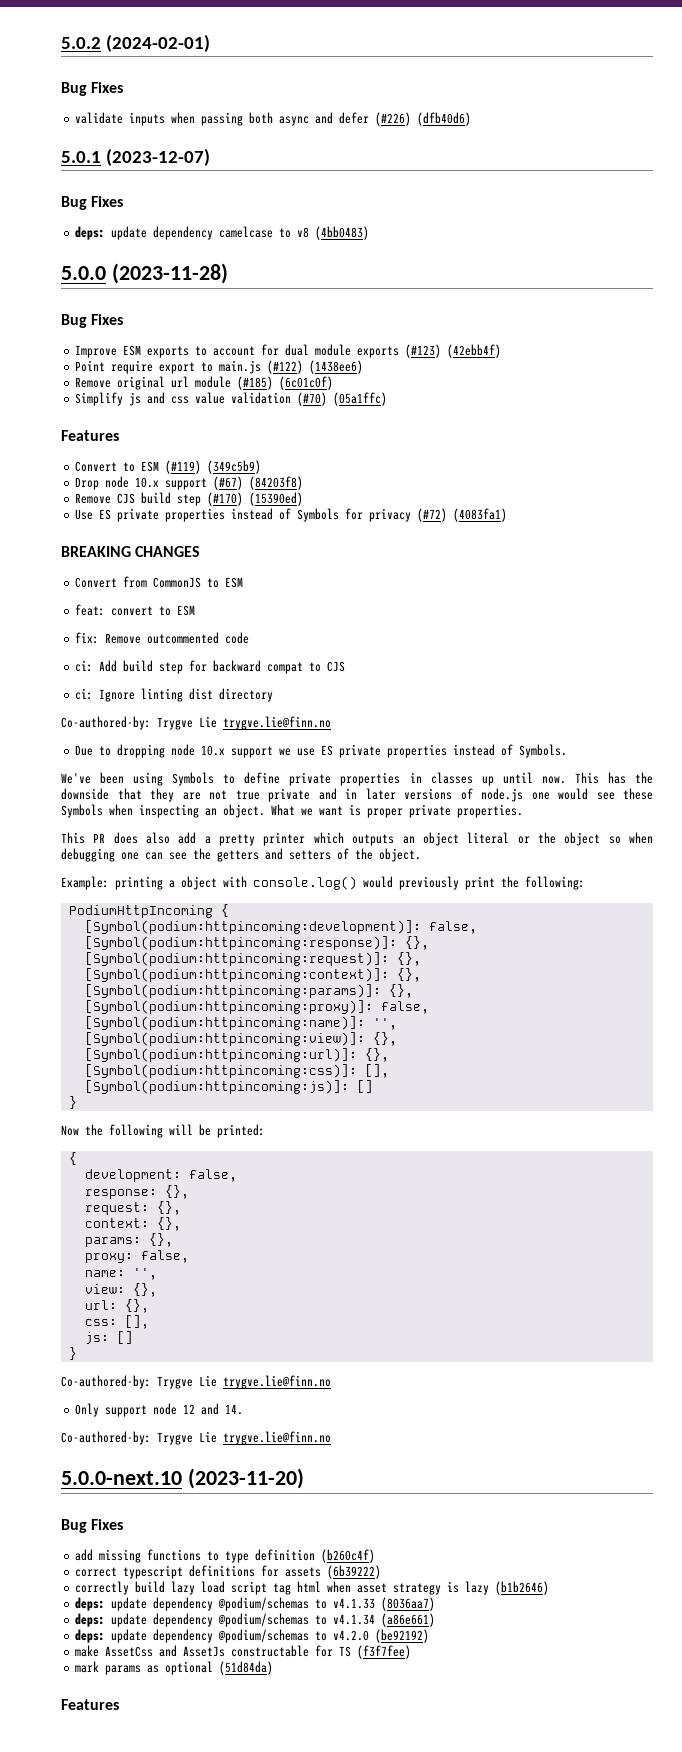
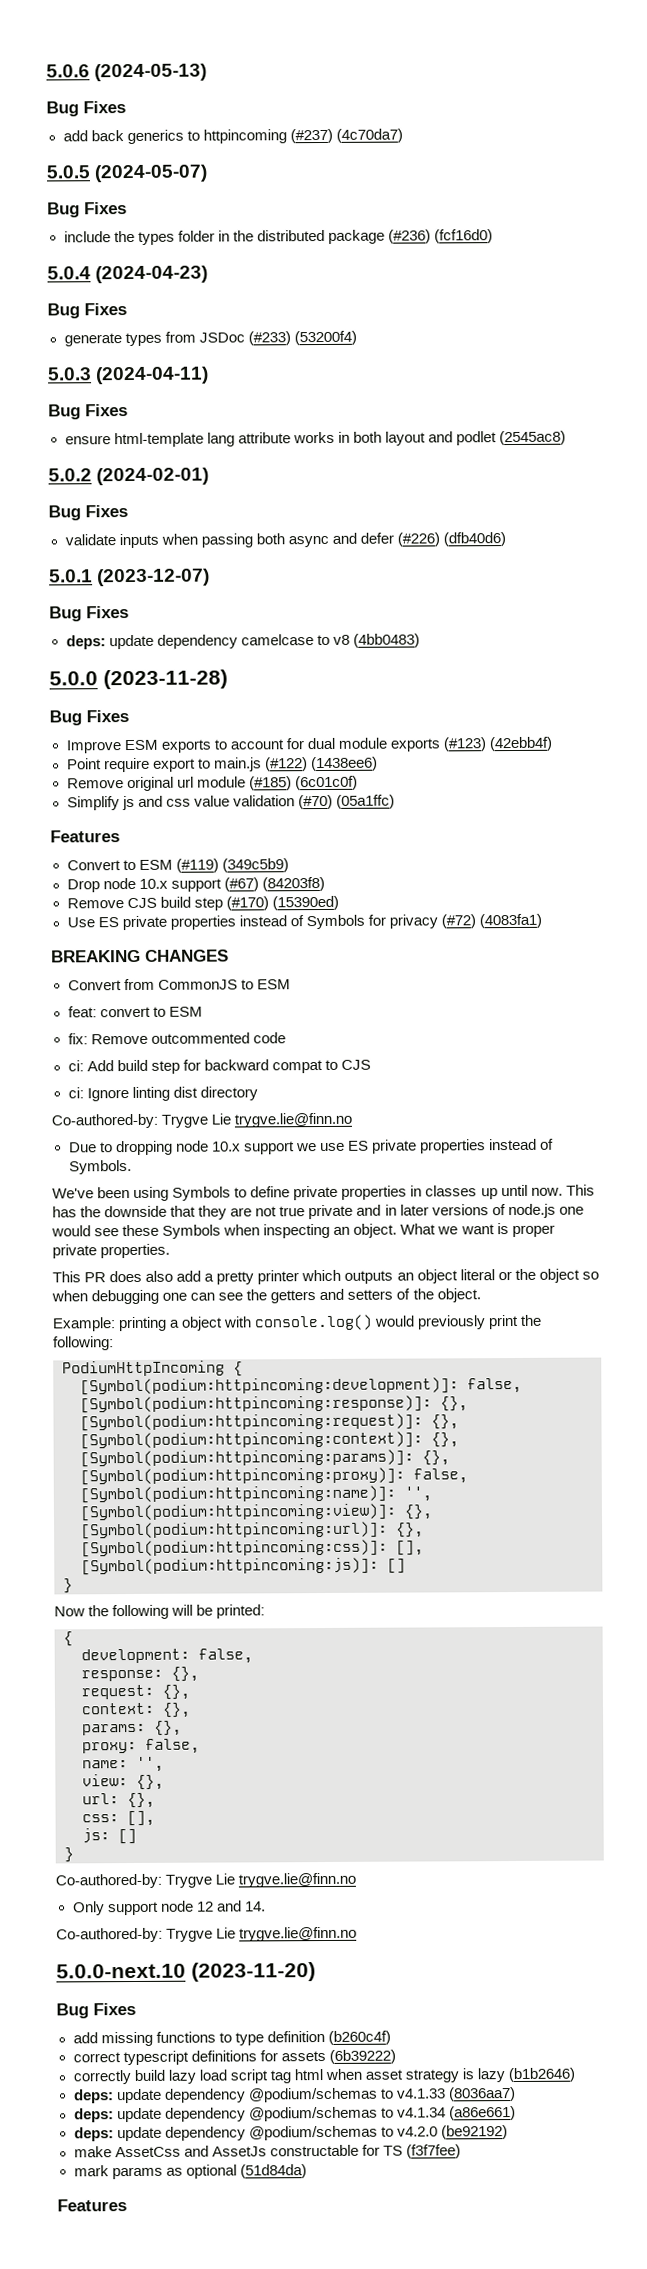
(61, 43) none -> [46,63,208,82] [46,101,126,117] [62,128,403,145] [46,164,209,183] [47,202,127,218] [63,229,493,245] [47,265,209,284] [47,303,127,319] [63,330,357,347] [47,366,210,385] [48,404,128,420] [64,430,567,448] 5.0.6 (2024-05-13) // Bug Fixes // add back generics to httpincoming (#237) (4c70da7) // 5.0.5 (2024-05-07) // Bug Fixes // include the types folder in the distributed package (#236) (fcf16d0) // 5.0.4 (2024-04-23) // Bug Fixes // generate types from JSDoc (#233) (53200f4) // 5.0.3 (2024-04-11) // Bug Fixes // ensure html-template lang attribute works in both layout and podlet (2545ac8) //

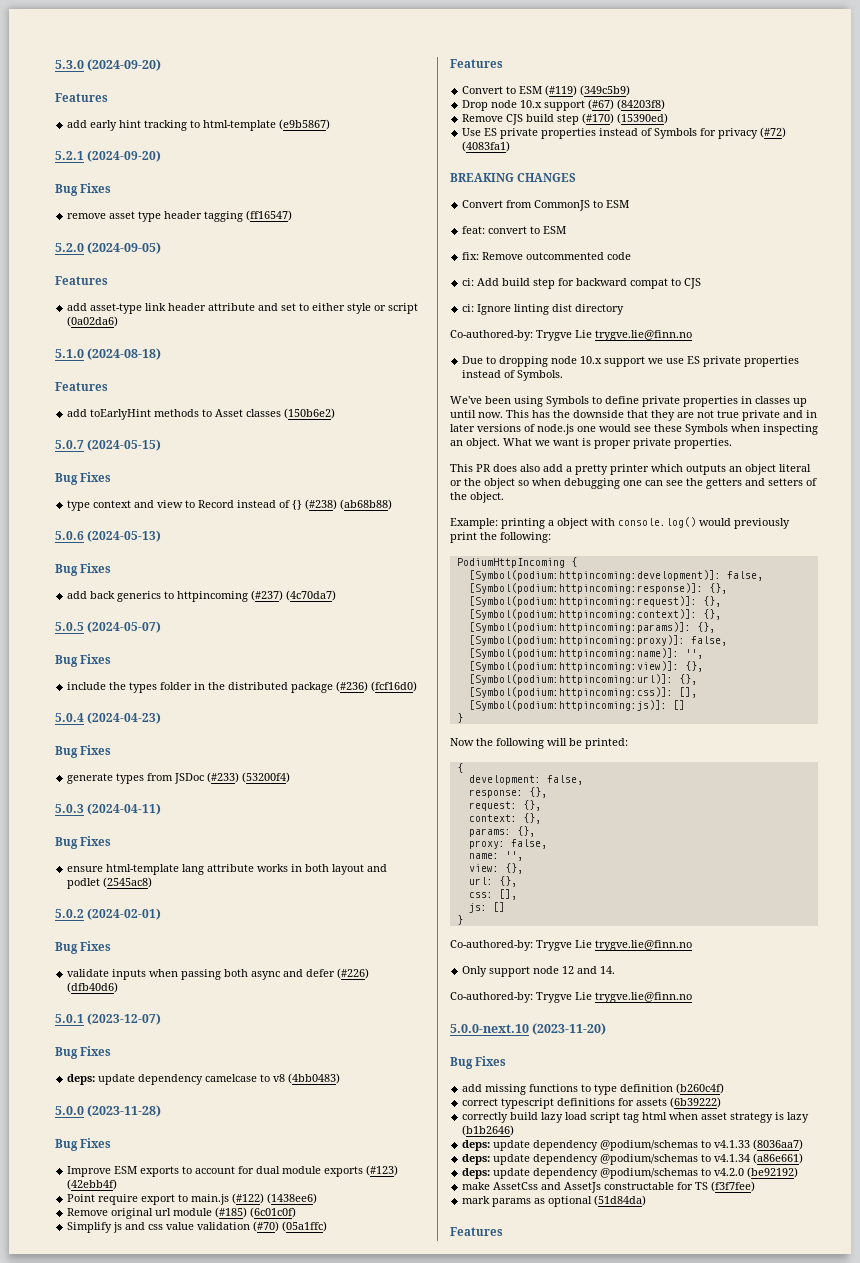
(46, 71) none -> [55,59,162,71] [55,93,108,102] [67,119,331,131] [55,150,162,162] [55,183,112,196] [67,210,293,222] [55,242,162,254] [55,276,108,285] [67,303,419,314] [67,316,119,327] [55,348,162,360] [55,382,108,391] [67,408,336,420] [55,439,162,451] [55,472,112,485] [67,499,393,511] 5.3.0 (2024-09-20) // Features // add early hint tracking to html-template (e9b5867) // 5.2.1 (2024-09-20) // Bug Fixes // remove asset type header tagging (ff16547) // 5.2.0 (2024-09-05) // Features // add asset-type link header attribute and set to either style or script (0a02da6) // 5.1.0 (2024-08-18) // Features // add toEarlyHint methods to Asset classes (150b6e2) // 5.0.7 (2024-05-15) // Bug Fixes // type context and view to Record instead of {} (#238) (ab68b88) //

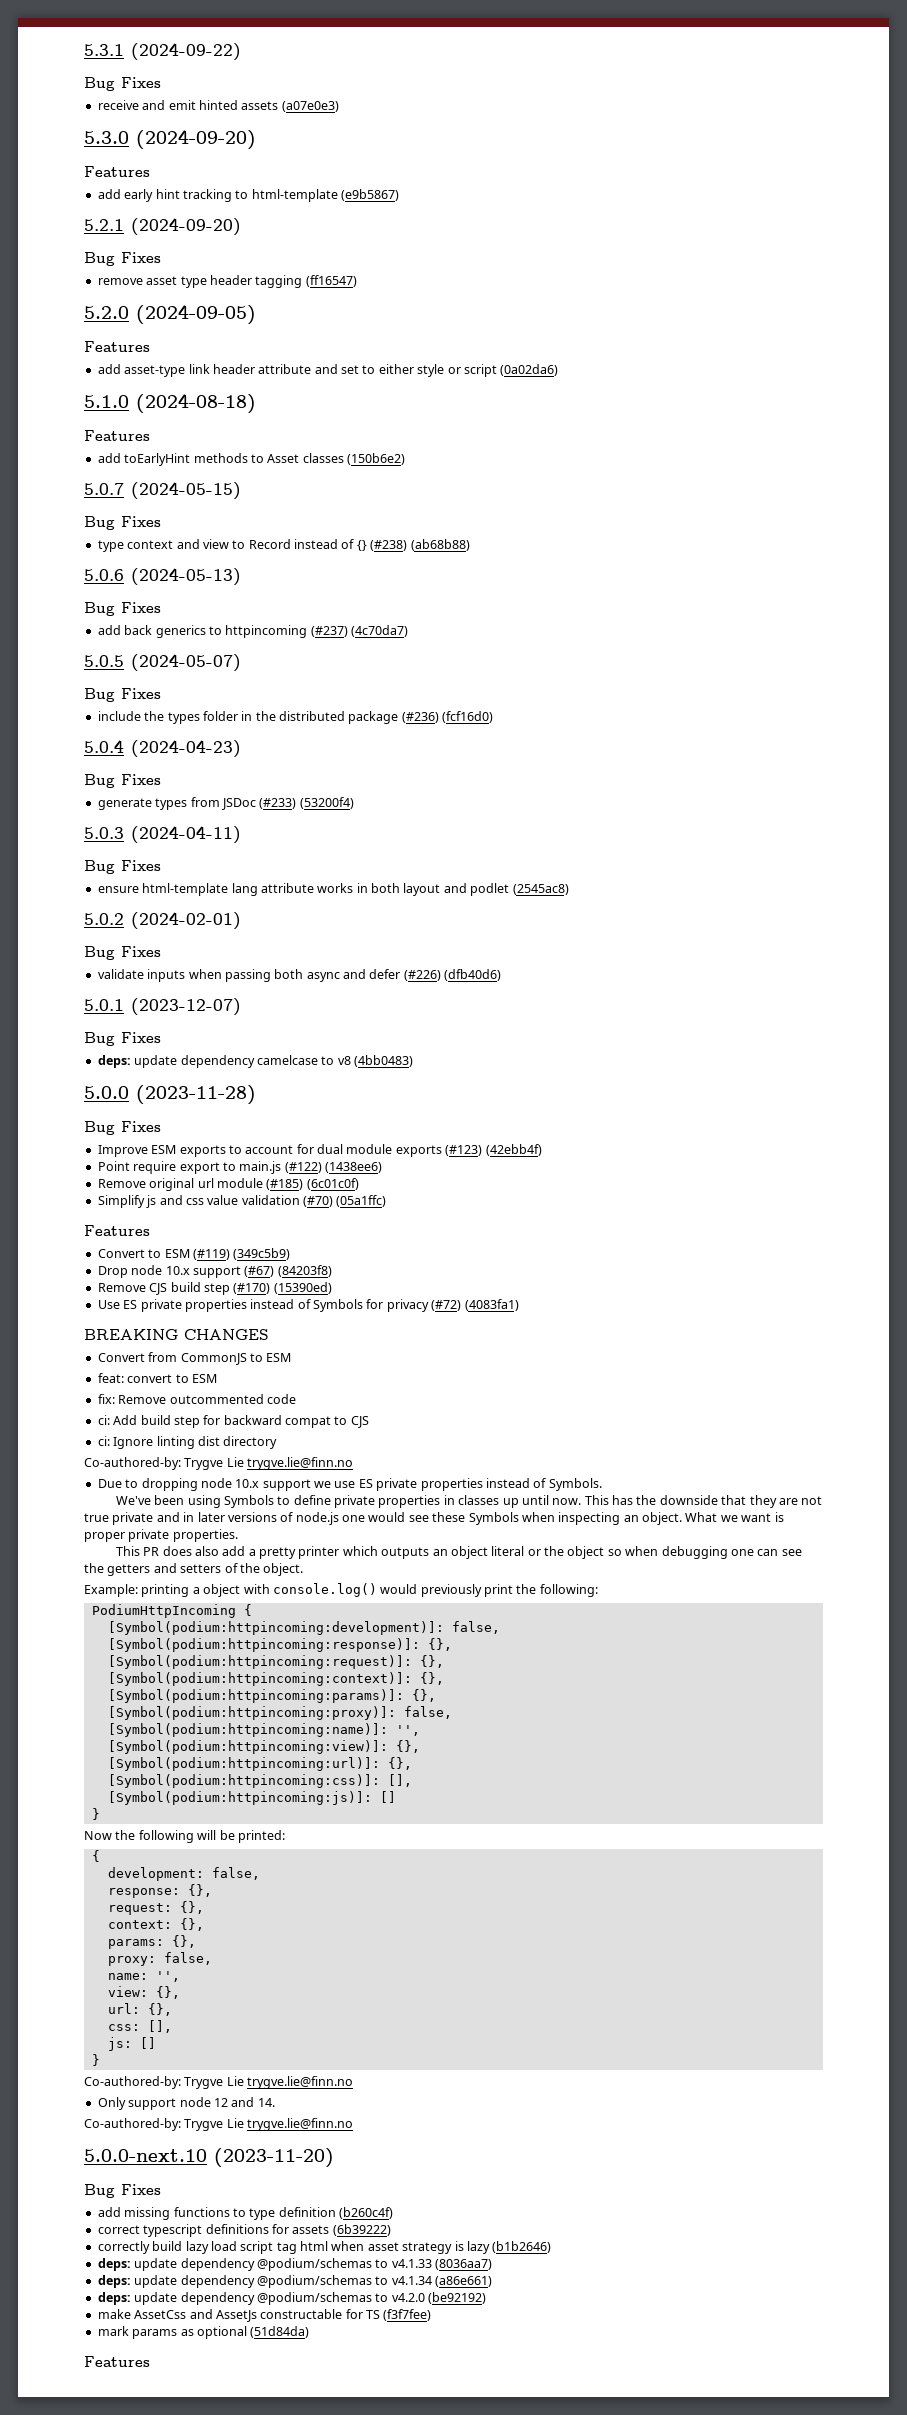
(55, 64) none -> [84,43,241,61] [84,77,161,91] [97,100,339,112] 5.3.1 (2024-09-22) // Bug Fixes // receive and emit hinted assets (a07e0e3) //

